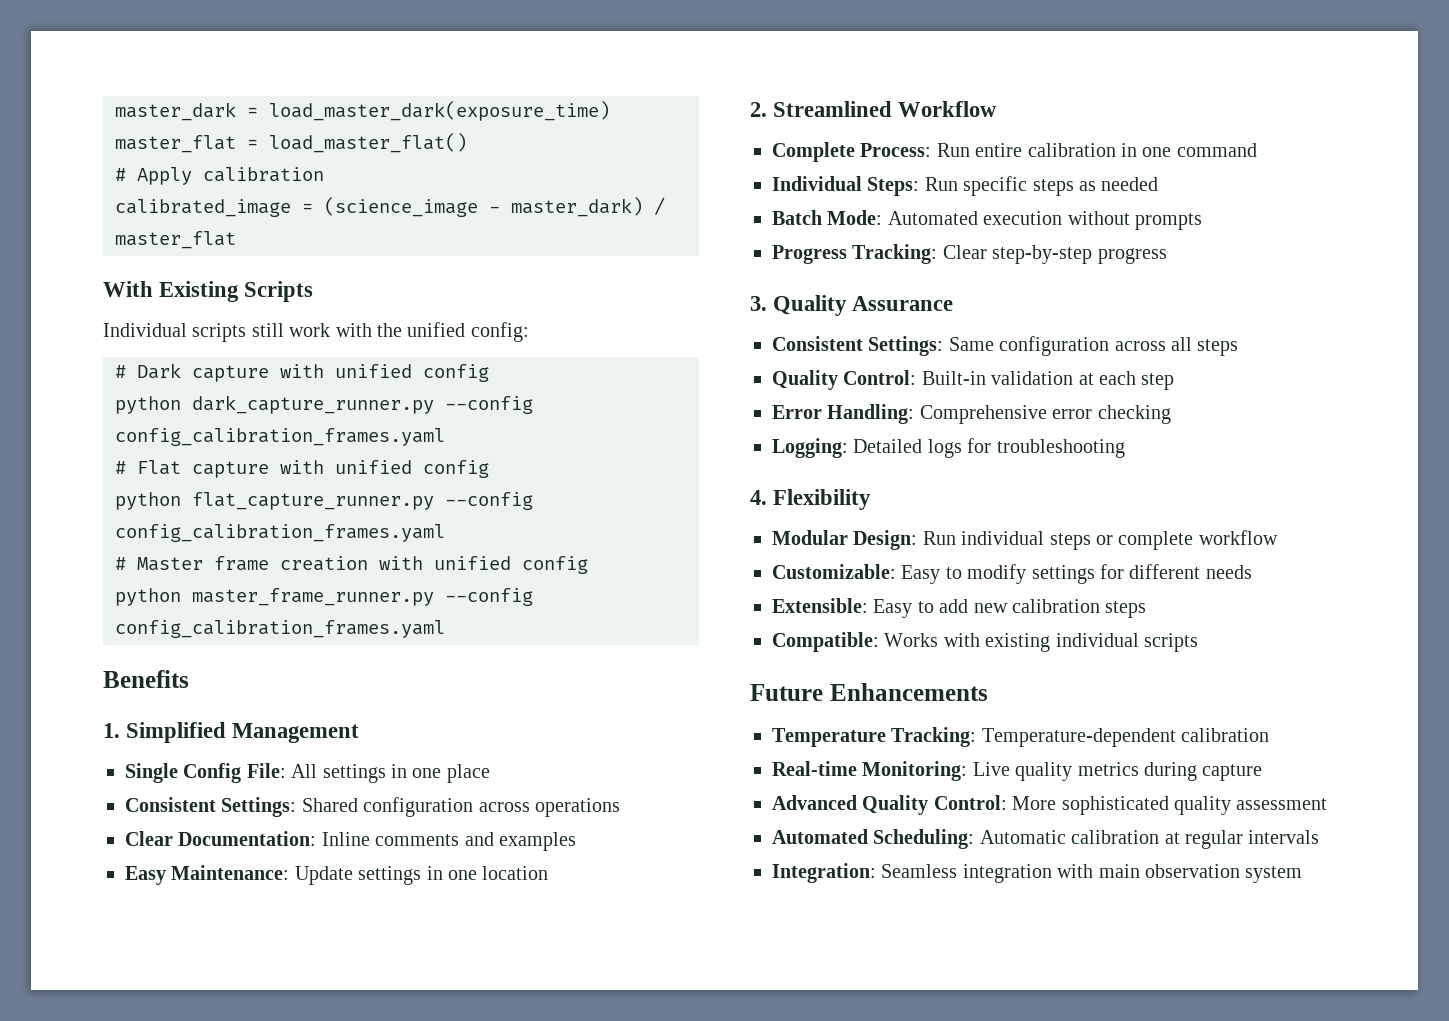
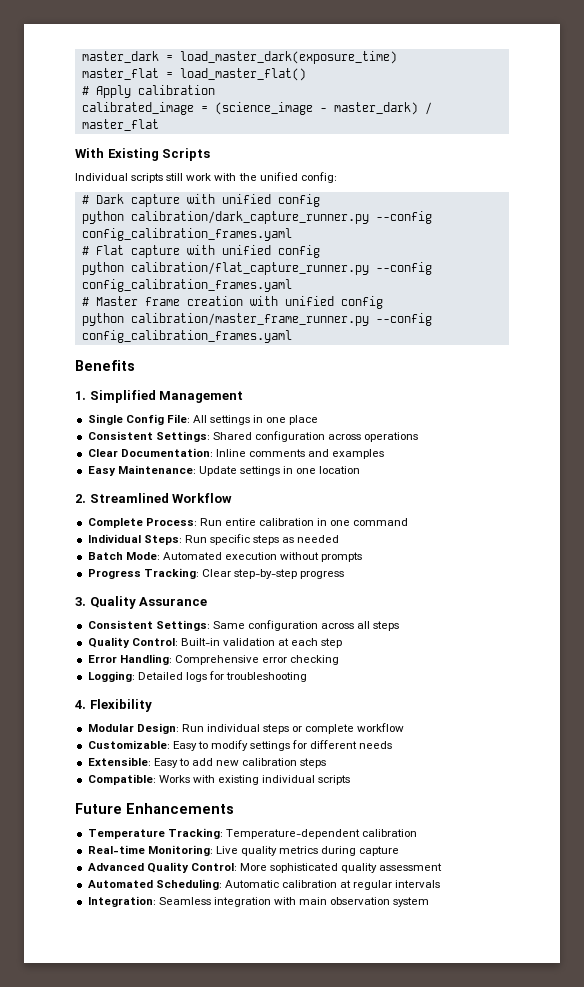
[192,395,434,414] dark_capture_runner.py -> [130,211,369,224] calibration/dark_capture_runner.py
[192,492,434,510] flat_capture_runner.py -> [130,262,369,275] calibration/flat_capture_runner.py
[192,588,434,606] master_frame_runner.py -> [130,313,369,326] calibration/master_frame_runner.py

